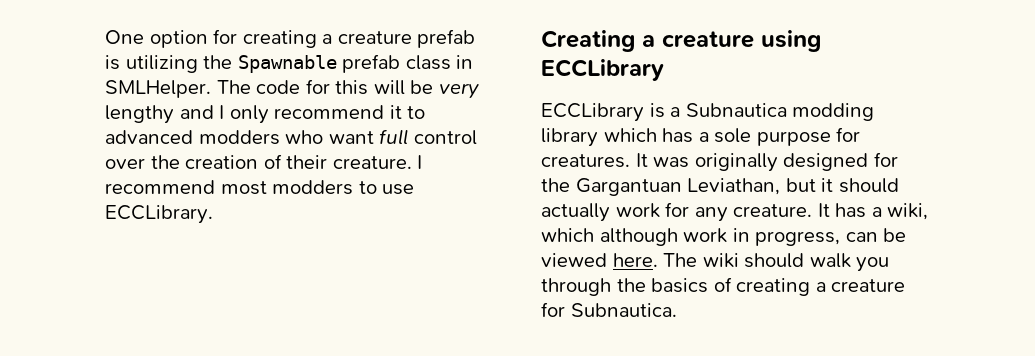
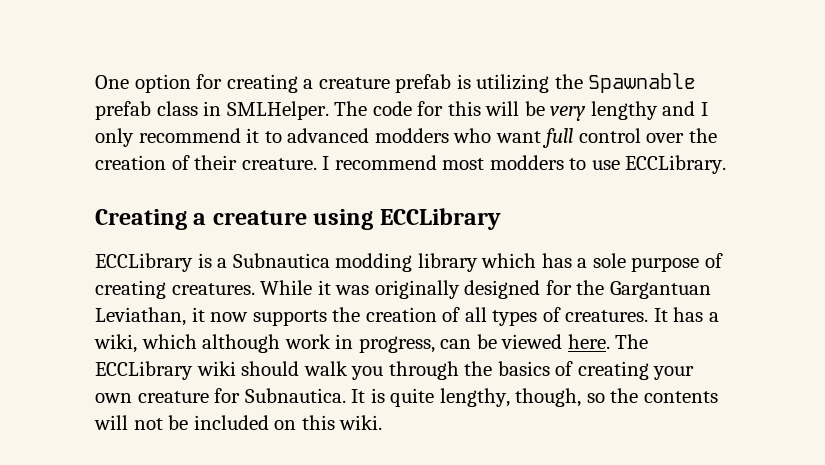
[836,127,861,142] [541,153,648,168] for creatures. It -> [704,253,723,268] [95,280,331,299] of creating creatures. While it
[785,178,899,193] [541,202,813,222] but it should actually work for any creature. -> [191,307,649,326] it now supports the creation of all types of creatures.
(698, 260) none -> [95,361,193,380] ECCLibrary
[815,282,826,292] a -> [653,366,695,380] [95,393,132,403] your own
(677, 310) none -> [351,388,718,407] [94,415,383,430] It is quite lengthy, though, so the contents will not be included on this wiki.

